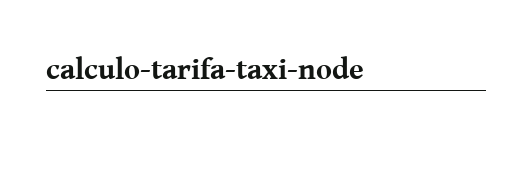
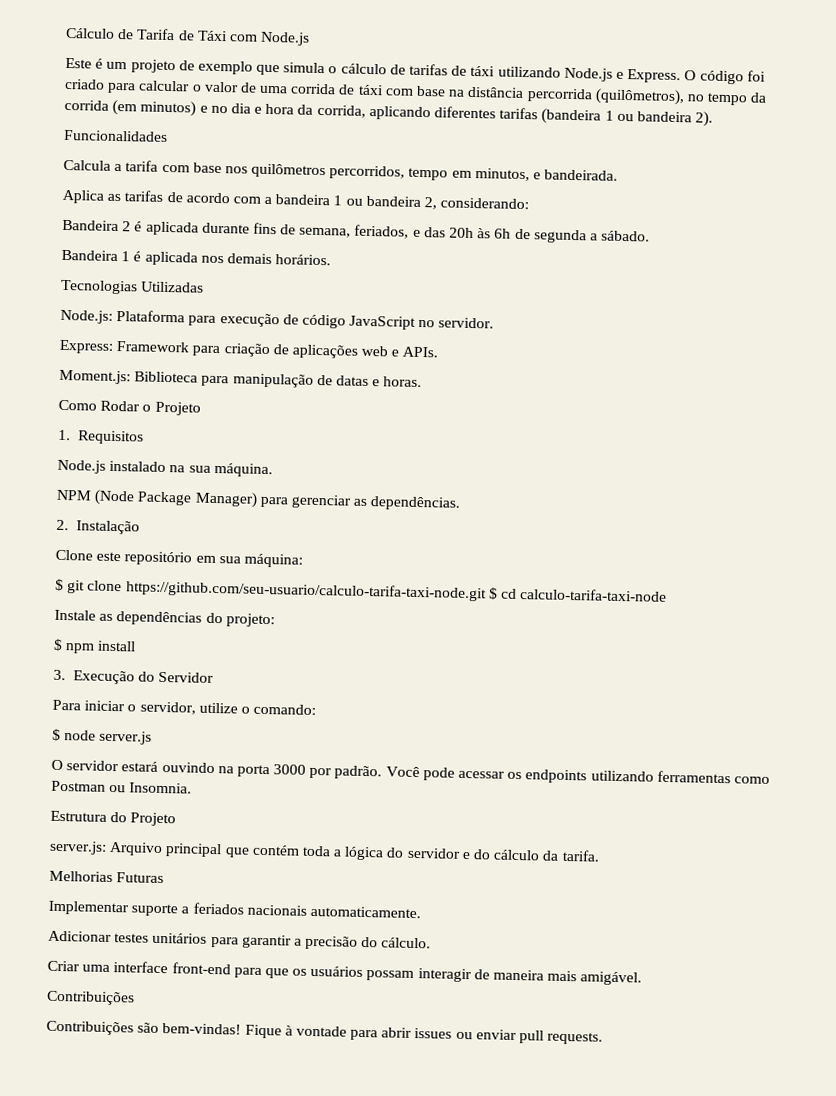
[46,56,364,79] calculo-tarifa-taxi-node -> [65,27,311,46] [65,57,766,85] [64,78,768,106] [64,99,714,127] [63,129,168,142] [63,159,619,182] [62,189,530,210] [62,219,651,244] [61,249,332,266] [60,279,205,295] [60,309,495,330] [59,339,439,359] [59,369,423,388] [58,399,201,416] [58,429,144,445] [57,459,273,478] [56,489,461,511] [56,519,140,535] [55,549,303,568] [55,578,668,602] [54,609,275,628] [53,638,137,654] [53,669,215,685] [52,699,317,716] [52,728,153,745] [51,759,770,784] [51,780,193,794] [50,810,177,827] [49,840,600,862] [49,870,165,884] [48,900,421,919] [48,930,432,950] [47,960,643,986] [46,990,135,1006] [46,1020,604,1045] Cálculo de Tarifa de Táxi com Node.js // Este é um projeto de exemplo que simula o cálculo de tarifas de táxi utilizando Node.js e Express. O código foi criado para calcular o valor de uma corrida de táxi com base na distância percorrida (quilômetros), no tempo da corrida (em minutos) e no dia e hora da corrida, aplicando diferentes tarifas (bandeira 1 ou bandeira 2). // Funcionalidades // Calcula a tarifa com base nos quilômetros percorridos, tempo em minutos, e bandeirada. // Aplica as tarifas de acordo com a bandeira 1 ou bandeira 2, considerando: // Bandeira 2 é aplicada durante fins de semana, feriados, e das 20h às 6h de segunda a sábado. // Bandeira 1 é aplicada nos demais horários. // Tecnologias Utilizadas // Node.js: Plataforma para execução de código JavaScript no servidor. // Express: Framework para criação de aplicações web e APIs. // Moment.js: Biblioteca para manipulação de datas e horas. // Como Rodar o Projeto // 1. Requisitos // Node.js instalado na sua máquina. // NPM (Node Package Manager) para gerenciar as dependências. // 2. Instalação // Clone este repositório em sua máquina: // $ git clone https://github.com/seu-usuario/calculo-tarifa-taxi-node.git $ cd calculo-tarifa-taxi-node // Instale as dependências do projeto: // $ npm install // 3. Execução do Servidor // Para iniciar o servidor, utilize o comando: // $ node server.js // O servidor estará ouvindo na porta 3000 por padrão. Você pode acessar os endpoints utilizando ferramentas como Postman ou Insomnia. // Estrutura do Projeto // server.js: Arquivo principal que contém toda a lógica do servidor e do cálculo da tarifa. // Melhorias Futuras // Implementar suporte a feriados nacionais automaticamente. // Adicionar testes unitários para garantir a precisão do cálculo. // Criar uma interface front-end para que os usuários possam interagir de maneira mais amigável. // Contribuições // Contribuições são bem-vindas! Fique à vontade para abrir issues ou enviar pull requests.

